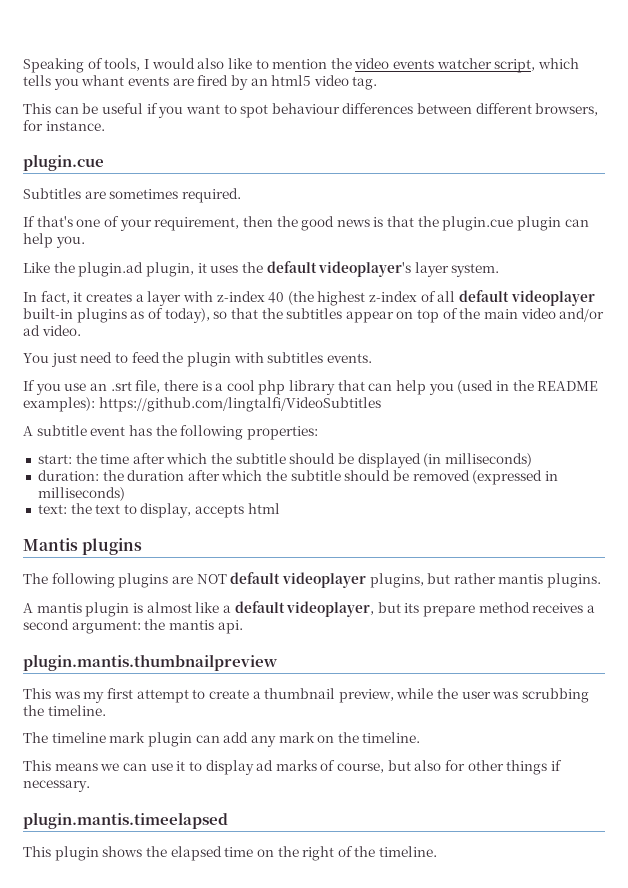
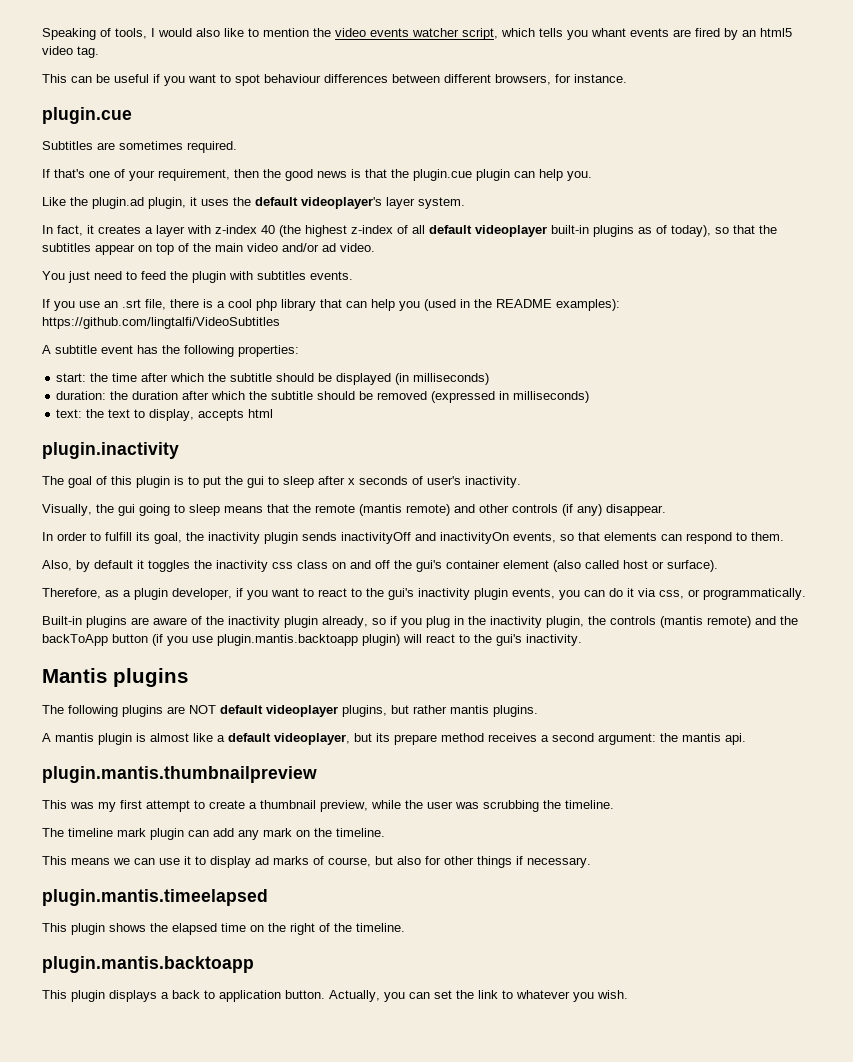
(280, 508) none -> [42,442,179,459] [42,476,521,488] [42,504,666,516] [42,532,784,544] [42,560,718,572] [42,588,806,600] [42,616,798,628] [42,634,582,646] // plugin.inactivity // The goal of this plugin is to put the gui to sleep after x seconds of user's inactivity. // Visually, the gui going to sleep means that the remote (mantis remote) and other controls (if any) disappear. // In order to fulfill its goal, the inactivity plugin sends inactivityOff and inactivityOn events, so that elements can respond to them. // Also, by default it toggles the inactivity css class on and off the gui's container element (also called host or surface). // Therefore, as a plugin developer, if you want to react to the gui's inactivity plugin events, you can do it via css, or programmatically. // Built-in plugins are aware of the inactivity plugin already, so if you plug in the inactivity plugin, the controls (mantis remote) and the backToApp button (if you use plugin.mantis.backtoapp plugin) will react to the gui's inactivity.
(438, 851) none -> [42,956,254,973] [42,990,628,1002] // plugin.mantis.backtoapp // This plugin displays a back to application button. Actually, you can set the link to whatever you wish.

